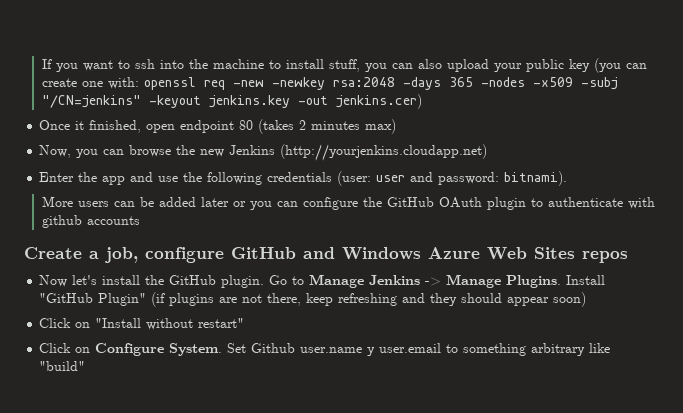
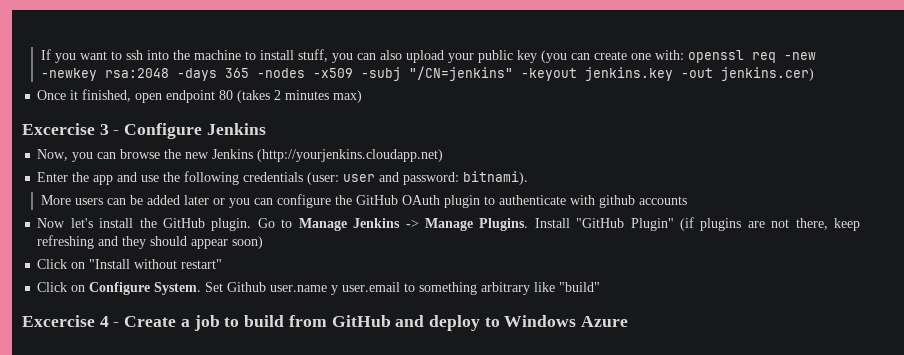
(397, 126) none -> [22,123,266,139] // Excercise 3 - Configure Jenkins
[24,247,628,263] // Create a job, configure GitHub and Windows Azure Web Sites repos -> (687, 200) none
(86, 366) none -> [22,315,629,331] // Excercise 4 - Create a job to build from GitHub and deploy to Windows Azure

